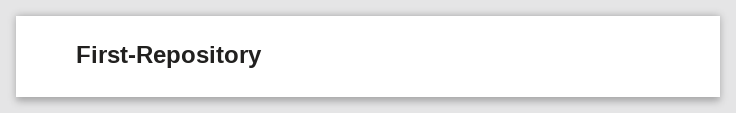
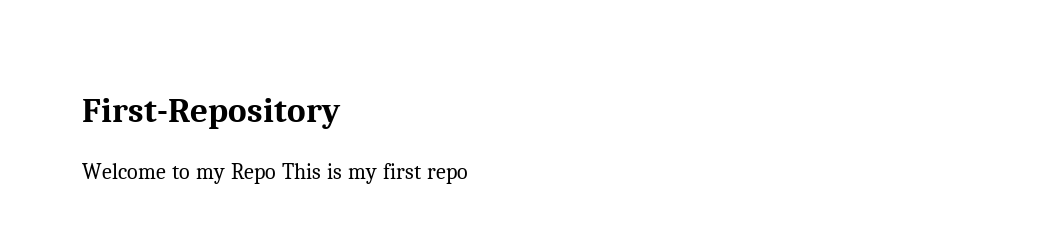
(262, 57) none -> [82,163,468,184] // Welcome to my Repo This is my first repo

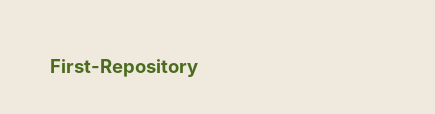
[82,163,468,184] // Welcome to my Repo This is my first repo -> (198, 68) none

